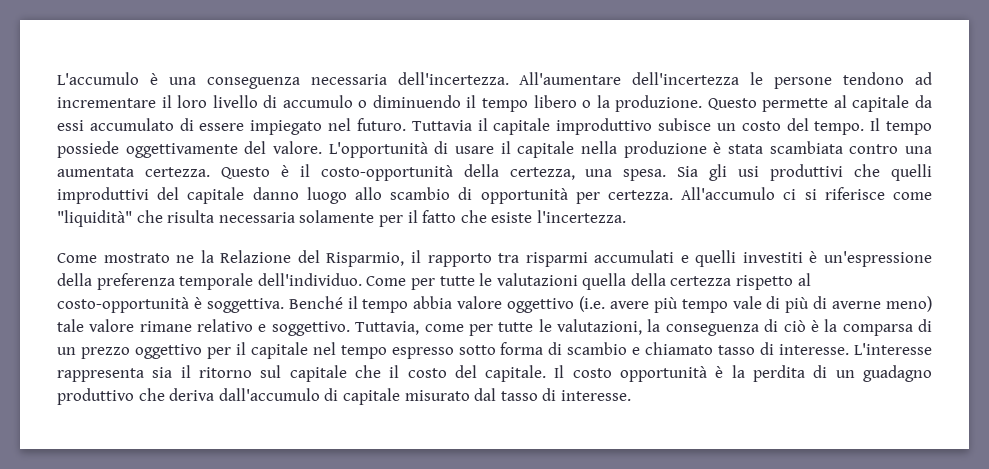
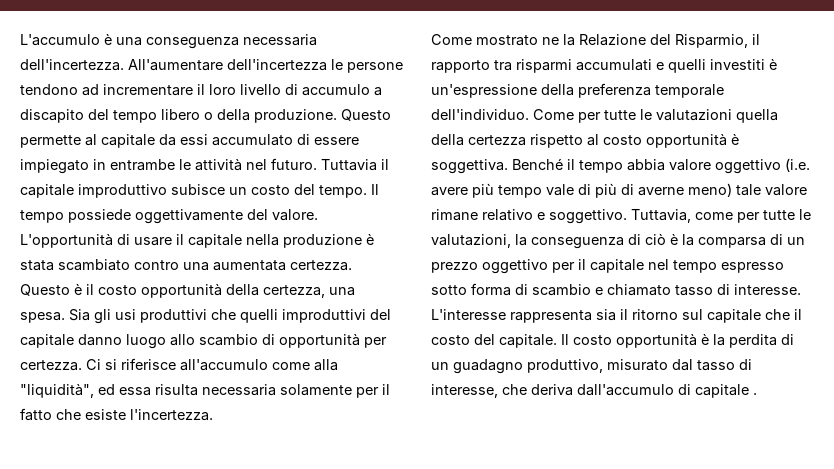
[358,95,477,108] o diminuendo il -> [374,87,382,96] [20,109,109,123] a discapito del
[596,95,610,108] la -> [217,109,250,121] della
(323, 127) none -> [93,158,242,171] in entrambe le attività
[769,141,843,154] scambiata -> [58,259,130,271] scambiato
[320,165,453,181] costo-opportunità -> [98,283,222,298] costo opportunità
[681,187,933,200] [57,210,163,227] All'accumulo ci si riferisce come "liquidità" che -> [86,358,338,371] [20,383,151,398] Ci si riferisce all'accumulo come alla "liquidità", ed essa
[57,297,189,313] costo-opportunità -> [603,133,727,148] costo opportunità
[57,388,134,405] produttivo -> [527,359,752,373] [431,384,498,398] produttivo, misurato dal tasso di interesse,
[404,388,631,401] misurato dal tasso di interesse. -> [753,393,757,395] .

